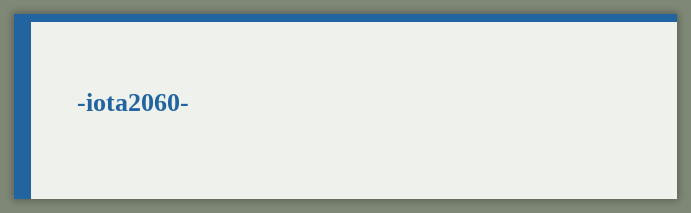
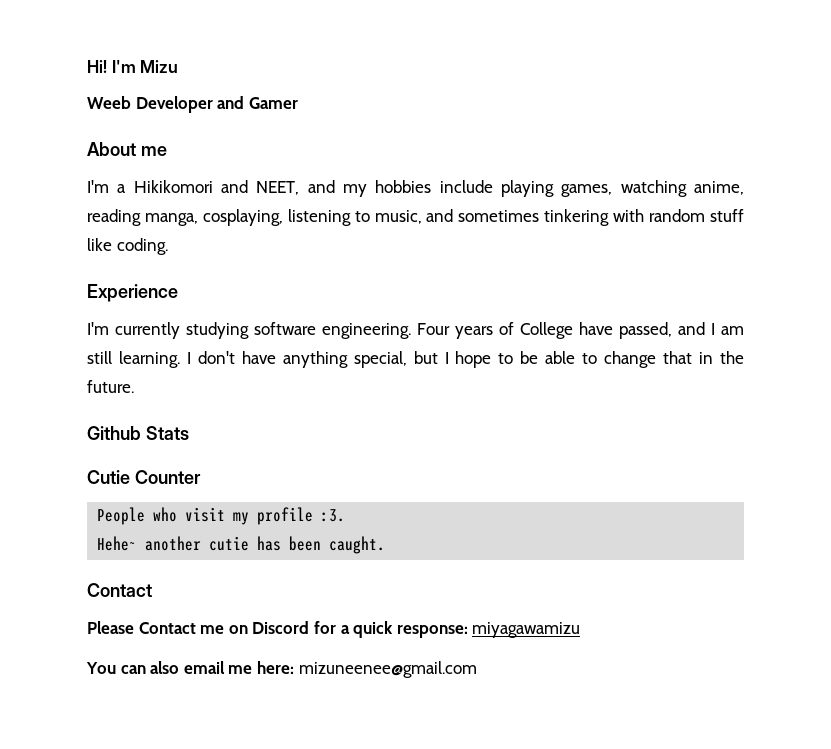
[77,93,189,111] -iota2060- -> [87,60,179,73] [87,96,298,113] [87,142,167,156] [87,180,744,197] [87,209,745,226] [87,238,168,255] [87,284,178,302] [87,322,744,339] [87,351,745,368] [87,380,134,393] [87,426,189,440] [87,470,201,484] [97,507,346,525] [97,536,386,554] [87,583,152,597] [87,621,581,638] [86,661,477,678] Hi! I'm Mizu // Weeb Developer and Gamer // About me // I'm a Hikikomori and NEET, and my hobbies include playing games, watching anime, reading manga, cosplaying, listening to music, and sometimes tinkering with random stuff like coding. // Experience // I'm currently studying software engineering. Four years of College have passed, and I am still learning. I don't have anything special, but I hope to be able to change that in the future. // Github Stats // Cutie Counter // People who visit my profile :3. // Hehe~ another cutie has been caught. // Contact // Please Contact me on Discord for a quick response: miyagawamizu // You can also email me here: mizuneenee@gmail.com

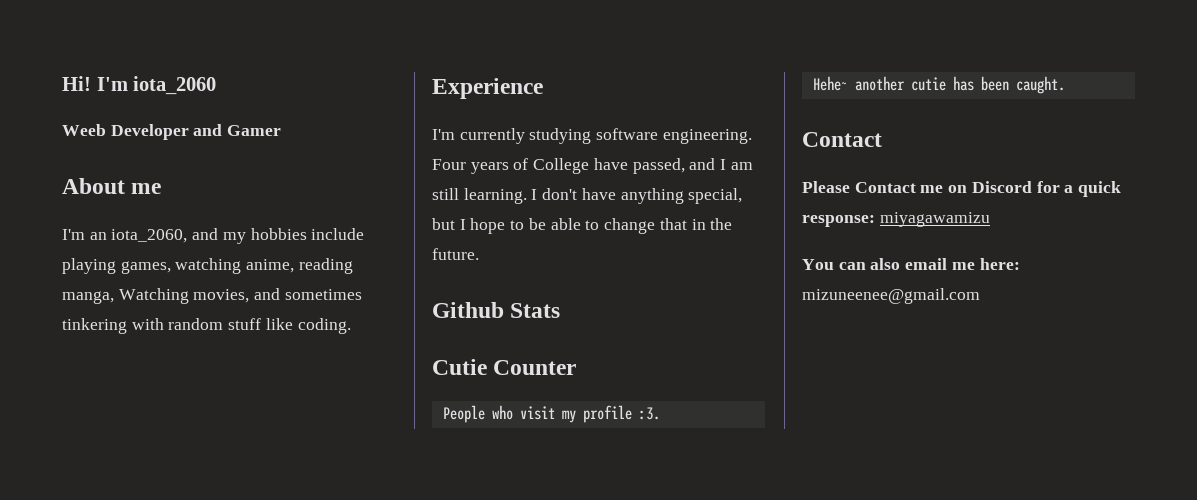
[140,60,179,73] Mizu -> [133,76,217,95] iota_2060
[117,180,300,195] a Hikikomori and NEET, -> [89,229,188,243] an iota_2060,
[202,209,422,226] cosplaying, listening to music, -> [118,288,250,304] Watching movies,

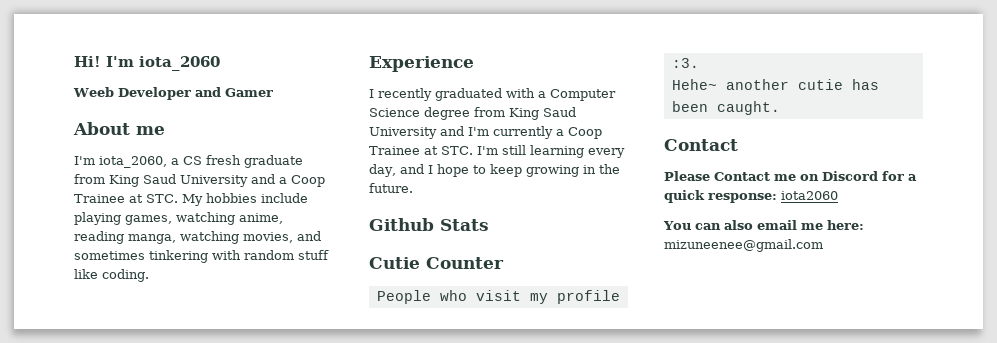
[89,228,246,244] an iota_2060, and my -> [99,155,303,168] [74,174,325,187] [74,194,203,206] iota_2060, a CS fresh graduate from King Saud University and a Coop Trainee at STC. My
[118,288,189,304] Watching -> [180,231,239,244] watching
[432,128,752,144] [432,158,753,174] [432,188,743,204] [432,218,687,234] I'm currently studying software engineering. Four years of College have passed, and I am still learning. I don't have anything special, but I hope to be able to change that -> [369,88,616,101] [369,107,576,120] [369,126,602,139] [369,145,625,158] [369,164,579,177] I recently graduated with a Computer Science degree from King Saud University and I'm currently a Coop Trainee at STC. I'm still learning every day, and I hope to keep growing
[879,212,990,227] miyagawamizu -> [781,191,838,200] iota2060

